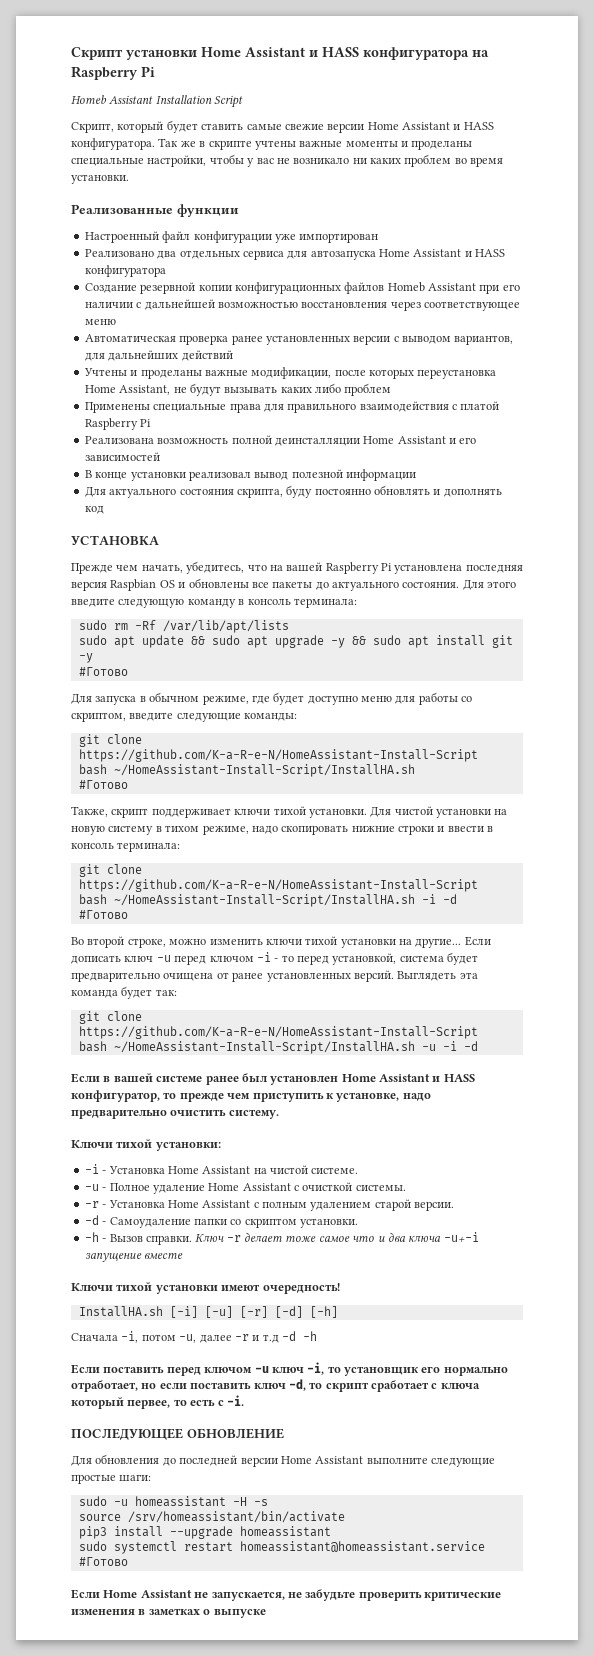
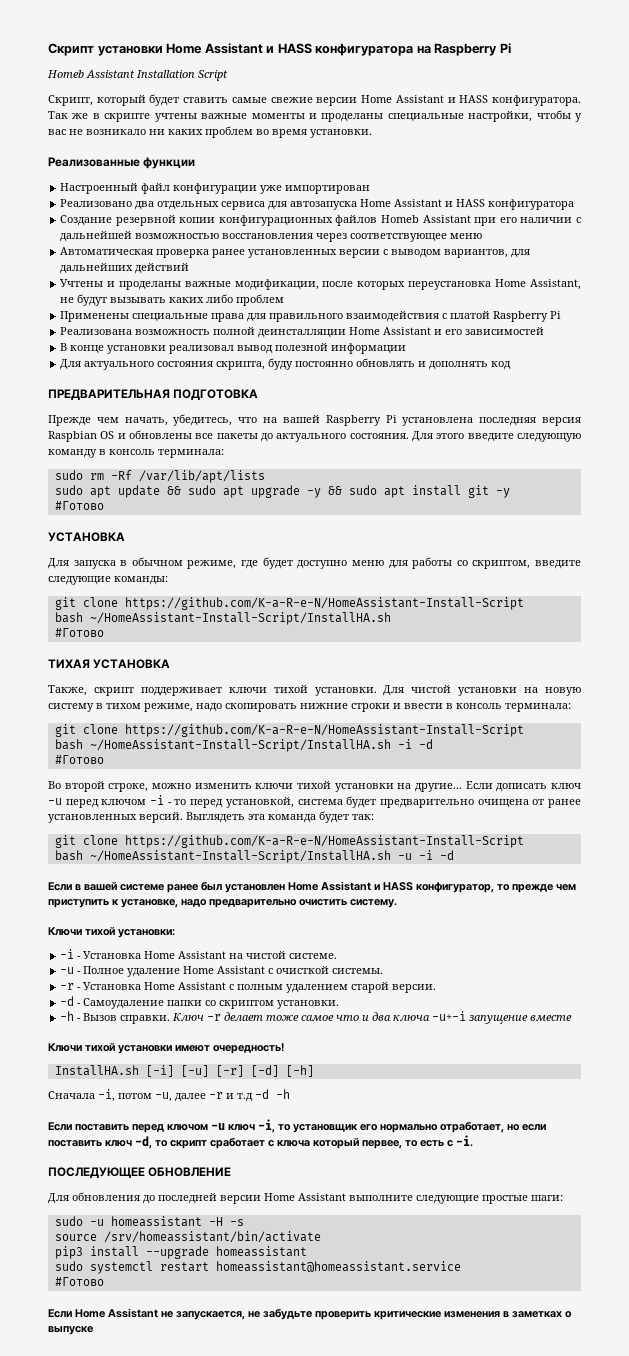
[71,535,159,546] УСТАНОВКА -> [48,389,259,401] ПРЕДВАРИТЕЛЬНАЯ ПОДГОТОВКА
(128, 671) none -> [48,532,125,542] // УСТАНОВКА
(128, 784) none -> [48,659,171,669] // ТИХАЯ УСТАНОВКА

